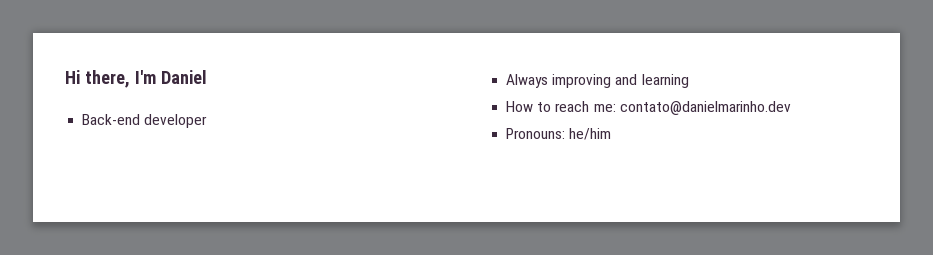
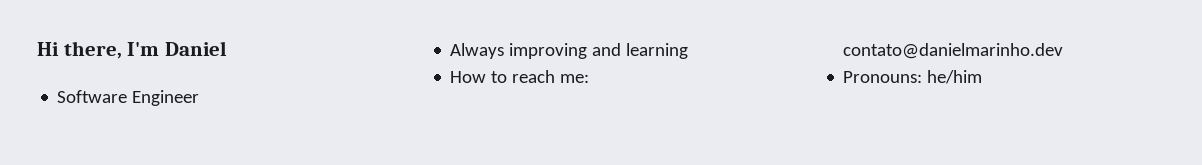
[82,114,208,128] Back-end developer -> [57,90,200,106] Software Engineer

